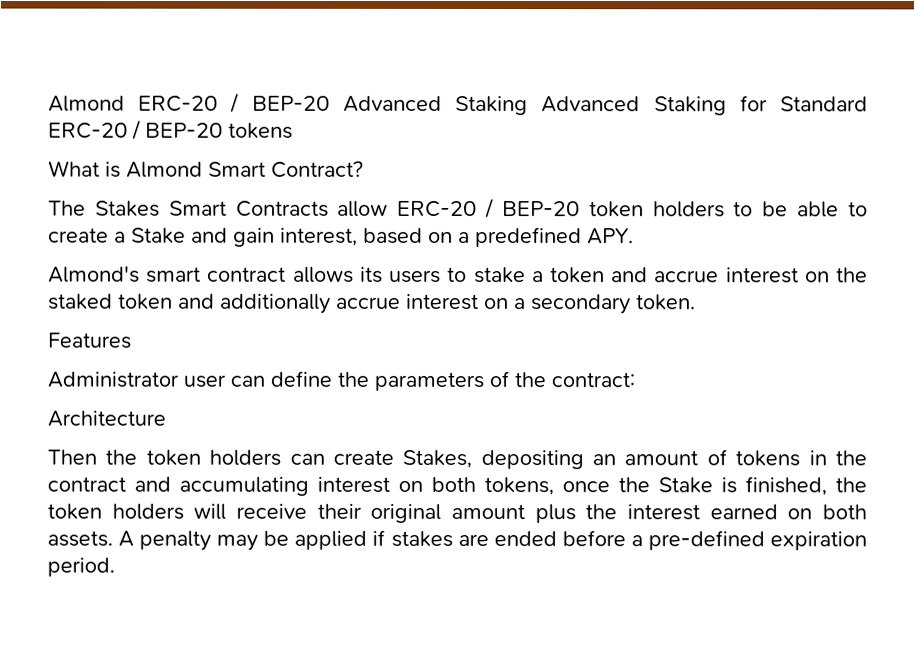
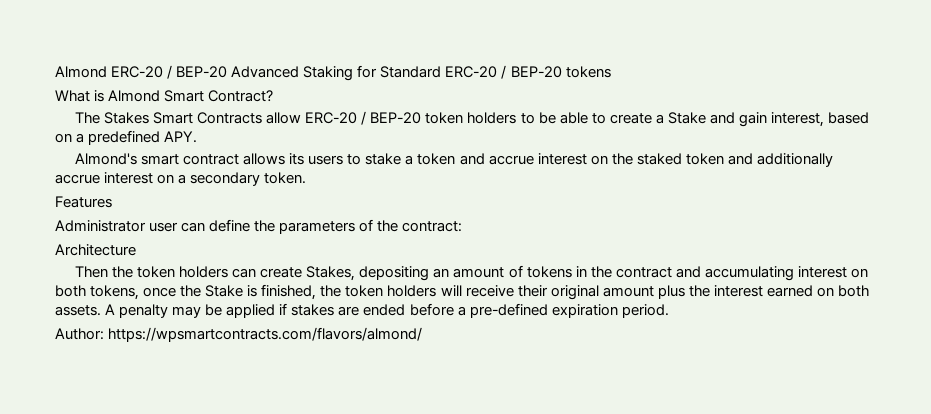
[541,96,727,116] Advanced Staking -> (354, 73) none
(115, 567) none -> [55,327,423,342] // Author: https://wpsmartcontracts.com/flavors/almond/

